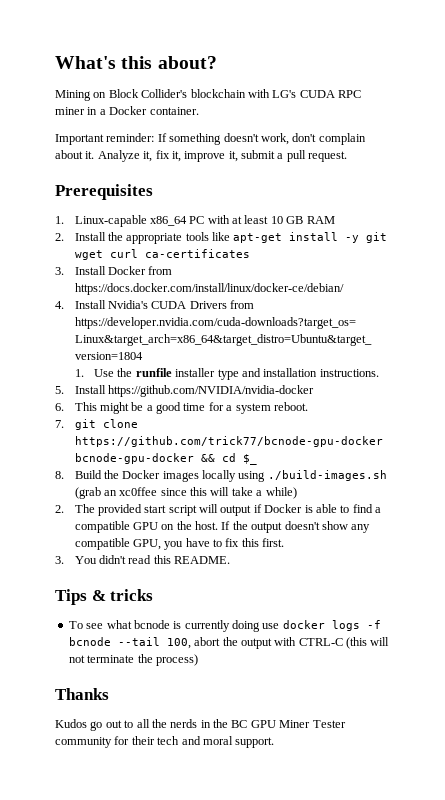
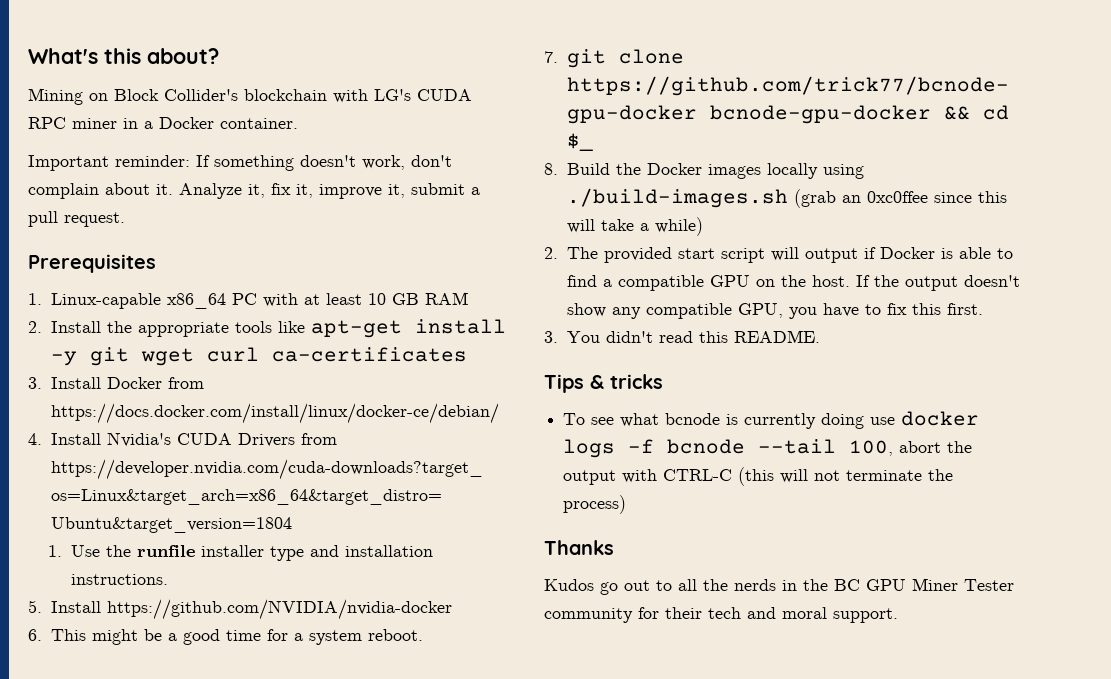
[119,487,158,496] xc0ffee -> [866,191,928,203] 0xc0ffee

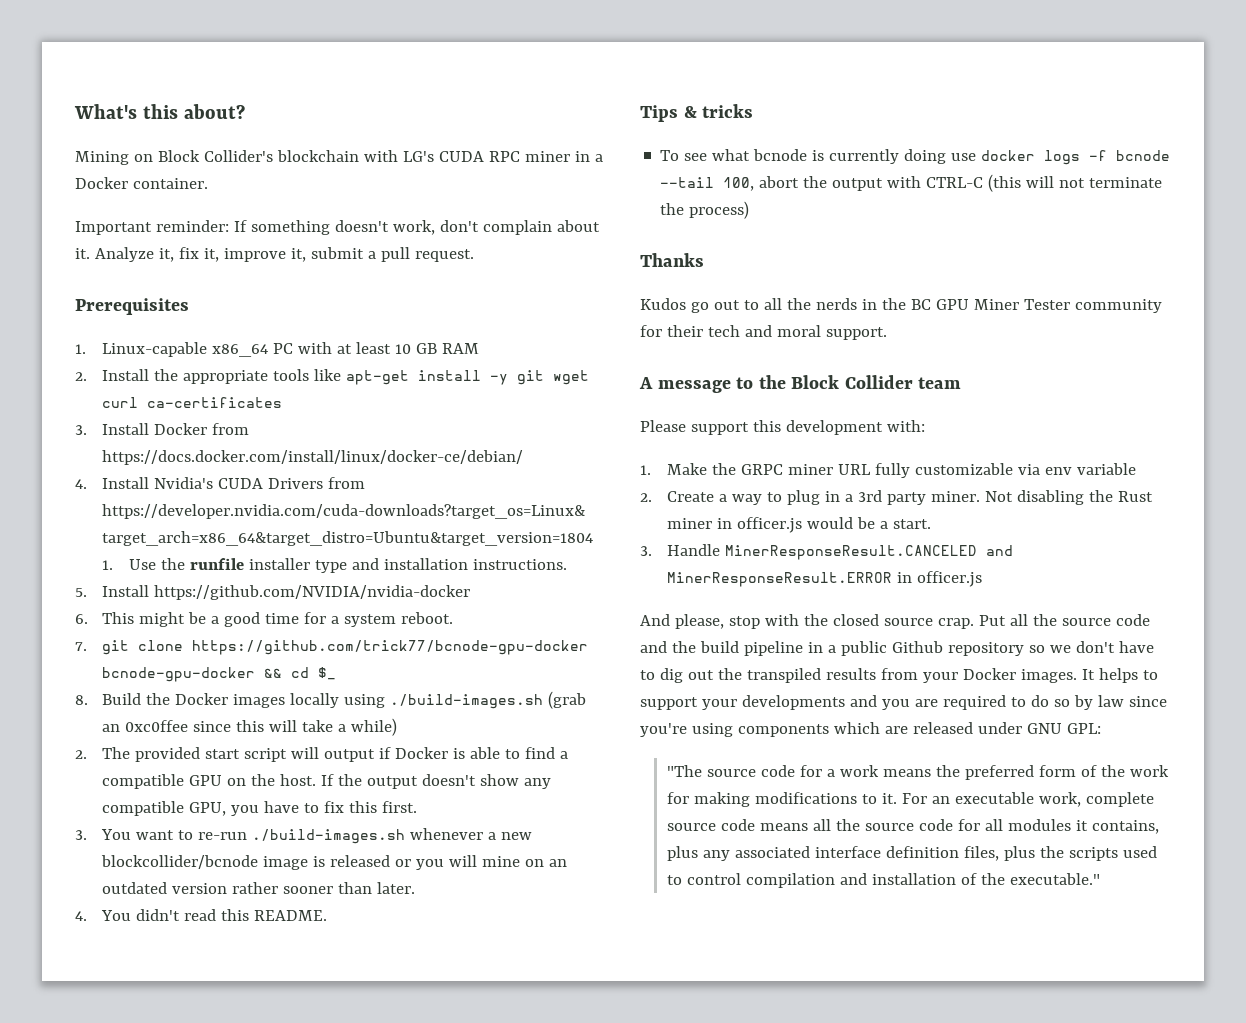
(600, 337) none -> [135,828,532,844] [100,855,567,870] [101,882,415,894] [75,910,131,921] want to re-run ./build-images.sh whenever a new blockcollider/bcnode image is released or you will mine on an outdated version rather sooner than later. // 4. You
(898, 615) none -> [639,375,962,393] [640,420,925,435] [640,463,1136,478] [640,490,1153,505] [666,517,931,533] [640,544,1013,560] [666,571,982,587] [640,614,1150,629] [640,641,1154,656] [640,668,1158,683] [640,695,1167,710] [640,722,1101,737] [666,765,1169,780] [666,792,1154,807] [666,819,1159,834] [666,846,1157,861] [666,873,1100,888] // A message to the Block Collider team // Please support this development with: // 1. Make the GRPC miner URL fully customizable via env variable // 2. Create a way to plug in a 3rd party miner. Not disabling the Rust miner in officer.js would be a start. // 3. Handle MinerResponseResult.CANCELED and MinerResponseResult.ERROR in officer.js // And please, stop with the closed source crap. Put all the source code and the build pipeline in a public Github repository so we don't have to dig out the transpiled results from your Docker images. It helps to support your developments and you are required to do so by law since you're using components which are released under GNU GPL: // "The source code for a work means the preferred form of the work for making modifications to it. For an executable work, complete source code means all the source code for all modules it contains, plus any associated interface definition files, plus the scripts used to control compilation and installation of the executable."

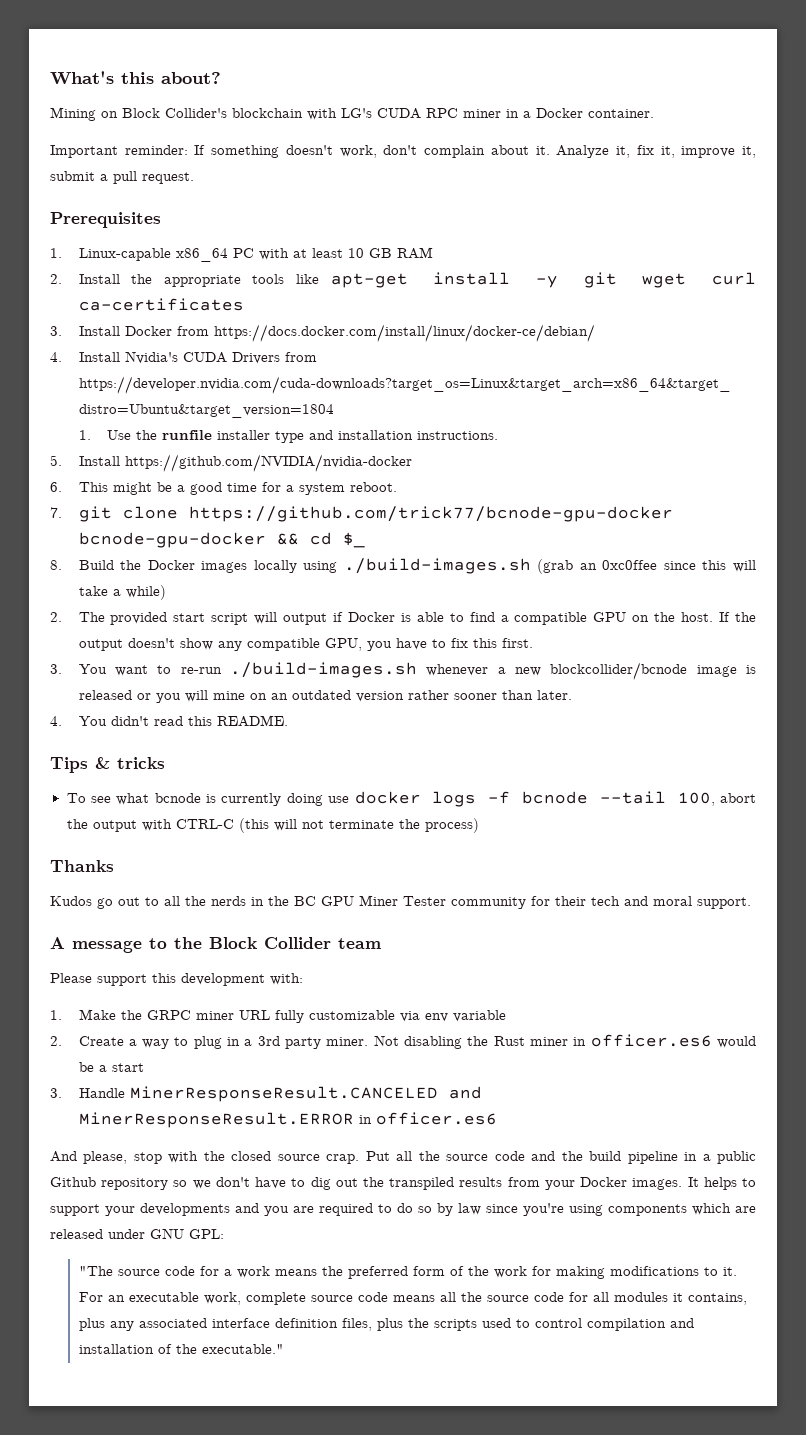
[736,517,802,533] officer.js -> [590,1034,712,1047] officer.es6
[892,519,931,529] start. -> [111,1063,144,1072] start
[916,571,982,587] officer.js -> [375,1112,497,1125] officer.es6

